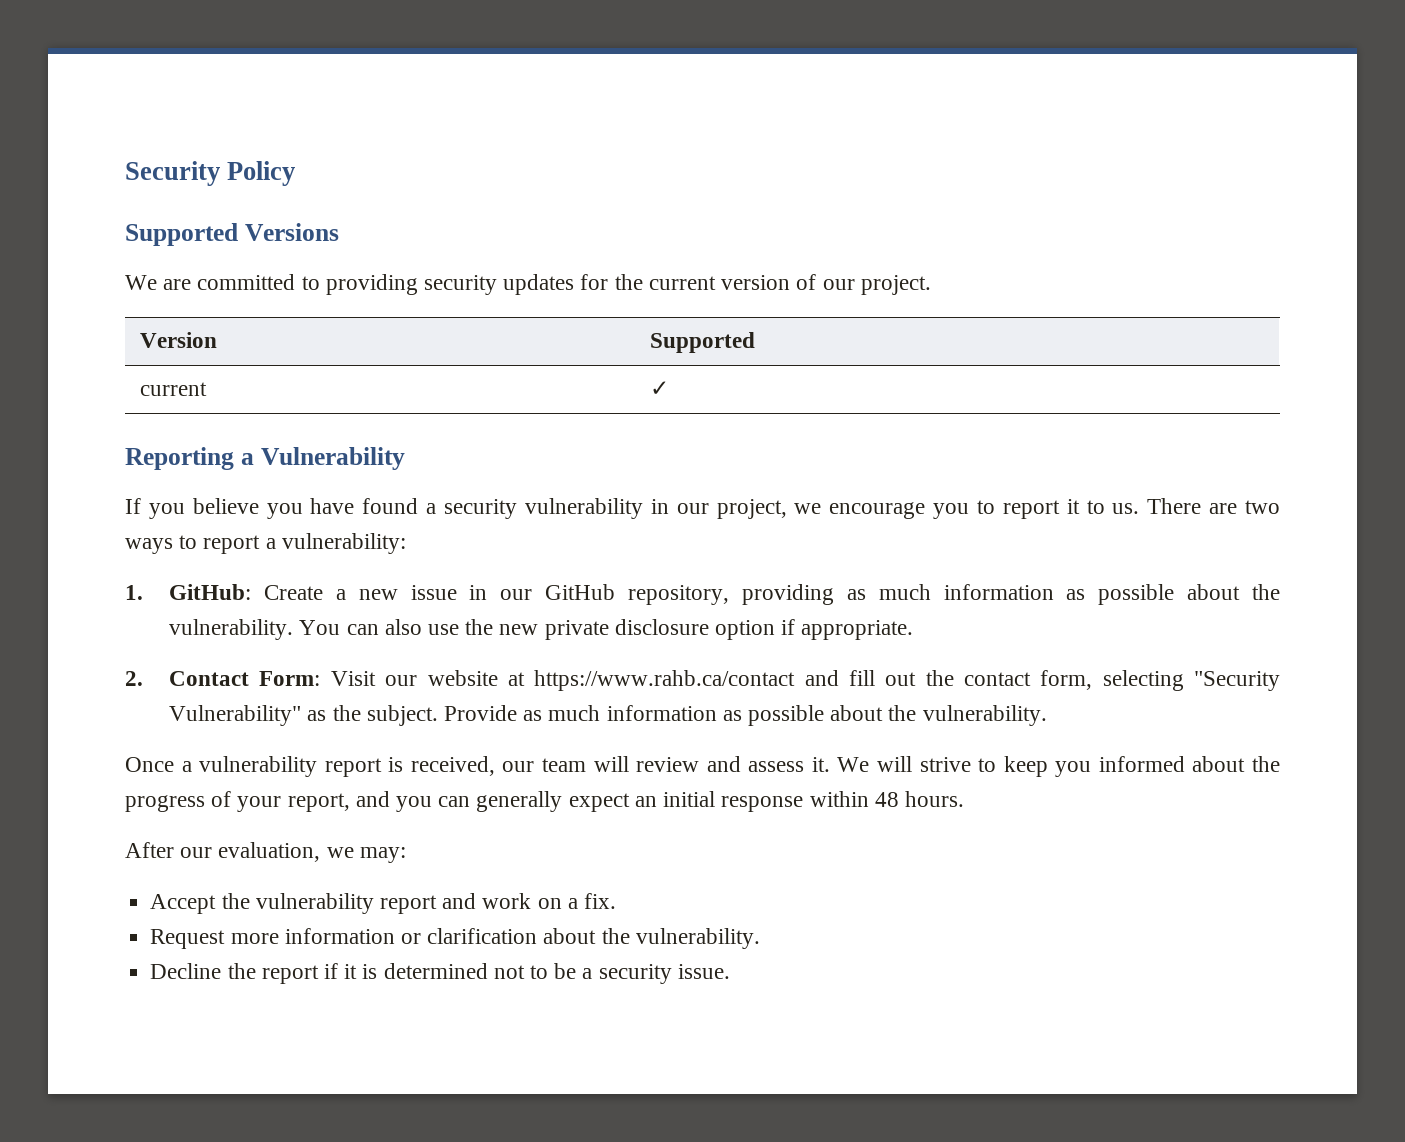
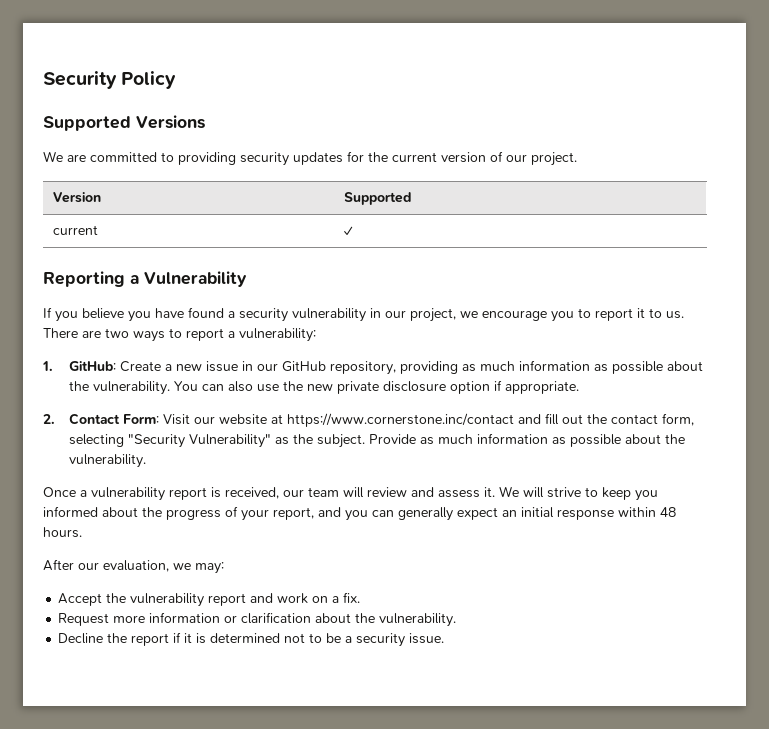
[534,670,796,691] https://www.rahb.ca/contact -> [286,413,514,427] https://www.cornerstone.inc/contact

